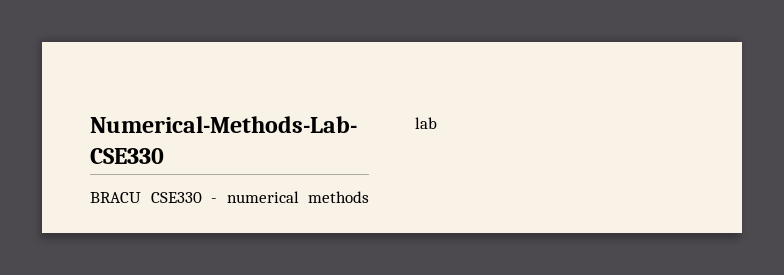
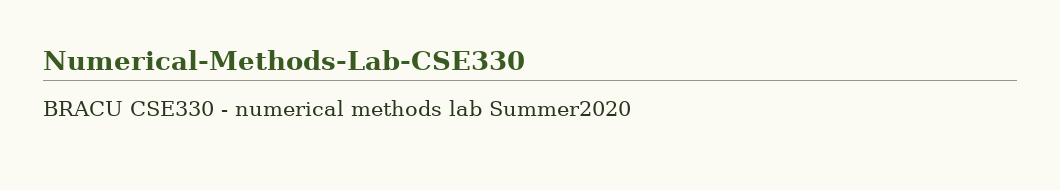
(437, 123) none -> [489,101,631,116] Summer2020

